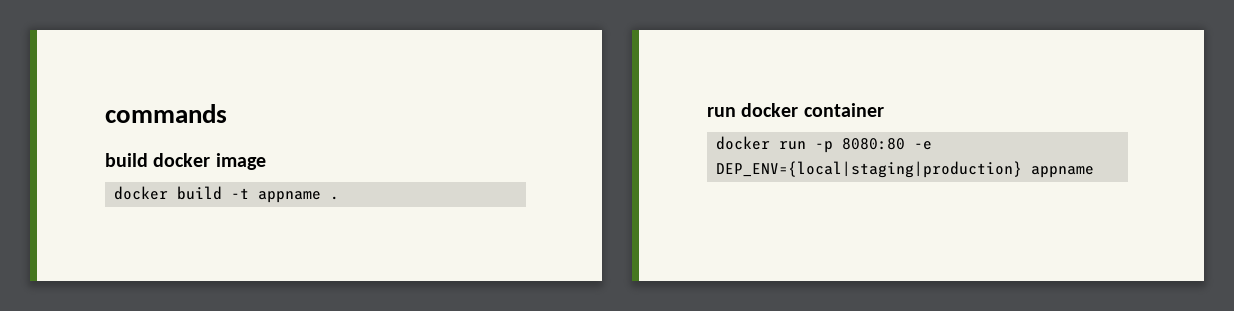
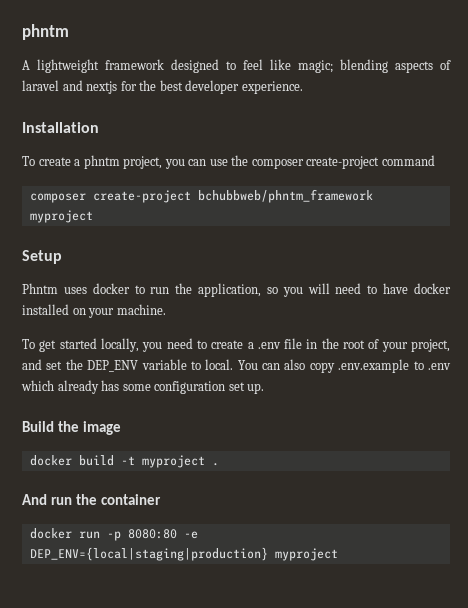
[105,104,227,123] [105,153,211,167] commands // build docker -> [22,24,69,40] [22,59,451,73] [22,80,303,94] [22,122,99,133] [22,155,435,169] [29,189,373,203] [29,210,93,223] [22,250,62,264] [22,283,452,297] [22,304,166,318] [22,338,450,352] [22,359,451,373] [21,380,265,394] [22,421,79,432] phntm // A lightweight framework designed to feel like magic; blending aspects of laravel and nextjs for the best developer experience. // Installation // To create a phntm project, you can use the composer create-project command // composer create-project bchubbweb/phntm_framework myproject // Setup // Phntm uses docker to run the application, so you will need to have docker installed on your machine. // To get started locally, you need to create a .env file in the root of your project, and set the DEP_ENV variable to local. You can also copy .env.example to .env which already has some configuration set up. // Build the
[258,191,321,203] appname -> [141,455,205,468] myproject
[707,103,799,117] run docker -> [22,494,97,505] And run the
[1031,166,1094,178] appname -> [274,548,338,561] myproject

